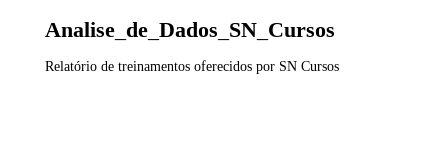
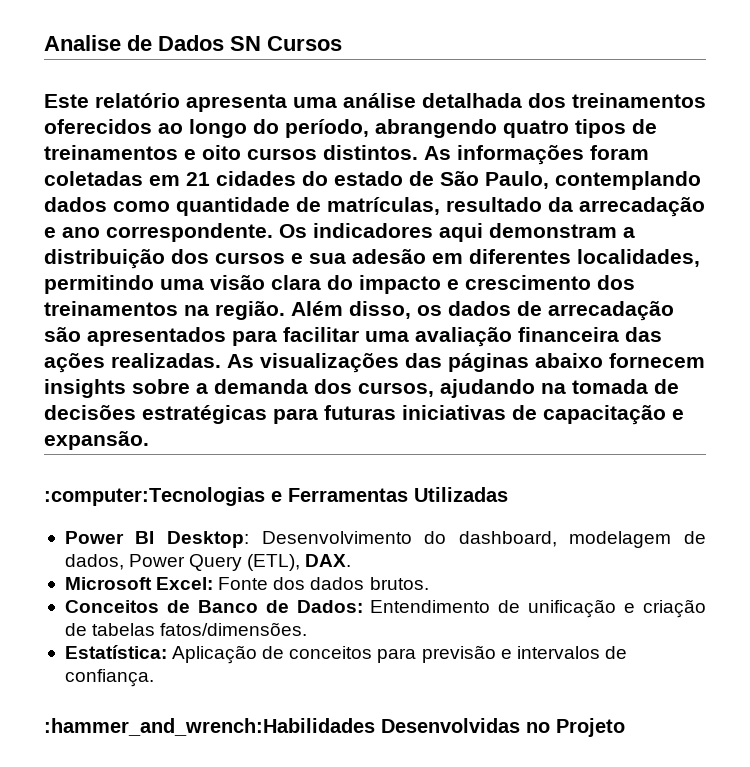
[45,22,335,41] [45,60,339,74] Analise_de_Dados_SN_Cursos // Relatório de treinamentos oferecidos por SN Cursos -> [44,35,342,51] [44,93,706,112] [44,119,657,138] [44,145,649,165] [44,171,701,190] [44,197,705,217] [44,223,635,242] [44,249,700,269] [44,275,635,294] [44,301,674,321] [44,327,662,347] [44,353,705,373] [44,379,679,398] [44,405,684,425] [44,431,149,450] [44,487,508,506] [64,531,706,548] [64,554,352,571] [64,577,429,590] [64,599,706,618] [64,622,308,636] [64,645,627,664] [64,669,154,687] [44,718,625,737] Analise de Dados SN Cursos // Este relatório apresenta uma análise detalhada dos treinamentos oferecidos ao longo do período, abrangendo quatro tipos de treinamentos e oito cursos distintos. As informações foram coletadas em 21 cidades do estado de São Paulo, contemplando dados como quantidade de matrículas, resultado da arrecadação e ano correspondente. Os indicadores aqui demonstram a distribuição dos cursos e sua adesão em diferentes localidades, permitindo uma visão clara do impacto e crescimento dos treinamentos na região. Além disso, os dados de arrecadação são apresentados para facilitar uma avaliação financeira das ações realizadas. As visualizações das páginas abaixo fornecem insights sobre a demanda dos cursos, ajudando na tomada de decisões estratégicas para futuras iniciativas de capacitação e expansão. // :computer:Tecnologias e Ferramentas Utilizadas // Power BI Desktop: Desenvolvimento do dashboard, modelagem de dados, Power Query (ETL), DAX. // Microsoft Excel: Fonte dos dados brutos. // Conceitos de Banco de Dados: Entendimento de unificação e criação de tabelas fatos/dimensões. // Estatística: Aplicação de conceitos para previsão e intervalos de confiança. // :hammer_and_wrench:Habilidades Desenvolvidas no Projeto

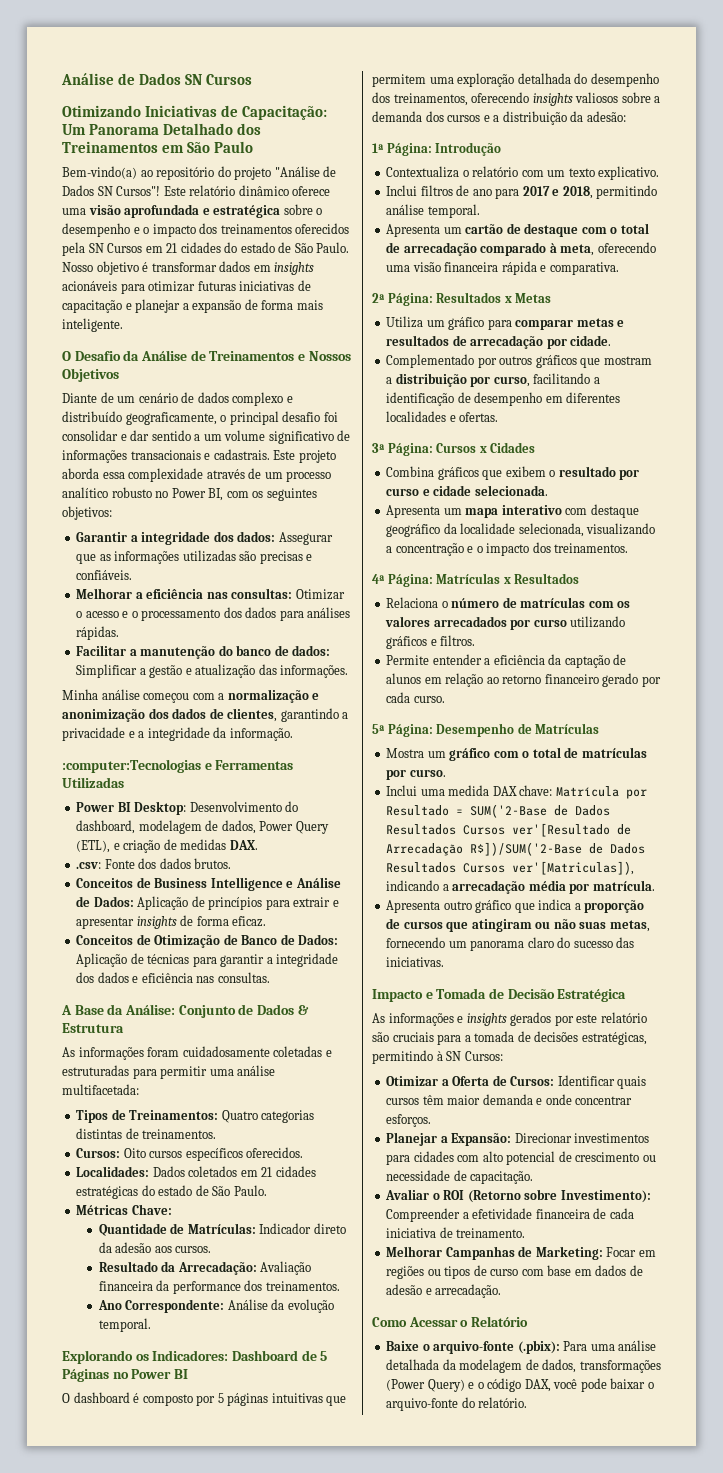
[44,35,121,51] Analise -> [61,73,114,85] Análise
[44,93,706,112] [44,119,657,138] [44,145,649,165] [44,171,143,186] Este relatório apresenta uma análise detalhada dos treinamentos oferecidos ao longo do período, abrangendo quatro tipos de treinamentos e oito cursos distintos. As informações foram coletadas -> [62,105,327,120] [62,123,261,135] [62,141,253,153] [62,166,337,180] [62,185,331,196] [62,204,323,218] [62,223,350,237] [62,242,143,256] Otimizando Iniciativas de Capacitação: Um Panorama Detalhado dos Treinamentos em São Paulo // Bem-vindo(a) ao repositório do projeto "Análise de Dados SN Cursos"! Este relatório dinâmico oferece uma visão aprofundada e estratégica sobre o desempenho e o impacto dos treinamentos oferecidos pela SN Cursos
[485,171,701,190] [44,197,705,217] [44,223,635,242] [44,249,700,269] [44,275,635,294] [44,301,674,321] [44,327,662,347] [44,353,705,373] [44,379,679,398] [44,405,318,424] Paulo, contemplando dados como quantidade de matrículas, resultado da arrecadação e ano correspondente. Os indicadores aqui demonstram a distribuição dos cursos e sua adesão em diferentes localidades, permitindo uma visão clara do impacto e crescimento dos treinamentos na região. Além disso, os dados de arrecadação são apresentados para facilitar uma avaliação financeira das ações realizadas. As visualizações das páginas abaixo fornecem insights sobre a demanda dos cursos, ajudando na tomada de decisões estratégicas para -> [316,242,350,253] [62,261,315,275] [62,281,196,294] Paulo. Nosso objetivo é transformar dados em insights acionáveis para otimizar
[44,431,149,450] expansão. -> [135,299,323,313] [62,318,123,332] [62,350,351,361] [62,368,119,382] [62,392,293,406] [62,411,338,425] [62,430,351,444] [62,449,336,463] [62,468,332,482] [62,487,317,501] [62,506,112,520] [76,531,333,545] [76,550,313,564] [76,570,133,580] [76,588,345,600] [76,607,351,621] [76,626,120,640] [76,645,331,659] [76,664,349,678] [62,689,320,703] [62,708,349,722] [62,727,293,741] planejar a expansão de forma mais inteligente. // O Desafio da Análise de Treinamentos e Nossos Objetivos // Diante de um cenário de dados complexo e distribuído geograficamente, o principal desafio foi consolidar e dar sentido a um volume significativo de informações transacionais e cadastrais. Este projeto aborda essa complexidade através de um processo analítico robusto no Power BI, com os seguintes objetivos: // Garantir a integridade dos dados: Assegurar que as informações utilizadas são precisas e confiáveis. // Melhorar a eficiência nas consultas: Otimizar o acesso e o processamento dos dados para análises rápidas. // Facilitar a manutenção do banco de dados: Simplificar a gestão e atualização das informações. // Minha análise começou com a normalização e anonimização dos dados de clientes, garantindo a privacidade e a integridade da informação.
(301, 562) none -> [113,839,227,853] e criação de medidas
[64,577,214,590] Microsoft Excel: -> [76,862,102,869] .csv:
[197,599,706,618] [64,622,308,636] [64,645,627,664] [64,669,154,687] [44,718,625,737] Banco de Dados: Entendimento de unificação e criação de tabelas fatos/dimensões. // Estatística: Aplicação de conceitos para previsão e intervalos de confiança. // :hammer_and_wrench:Habilidades Desenvolvidas no Projeto -> [154,877,341,891] [76,896,339,910] [76,915,267,929] [76,934,339,948] [76,953,339,967] [76,972,270,983] [61,1004,309,1018] [62,1023,124,1033] [62,1046,332,1060] [62,1065,276,1079] [62,1084,139,1095] [76,1109,315,1123] [76,1128,217,1139] [76,1147,304,1161] [76,1166,316,1177] [76,1185,267,1199] [76,1204,172,1215] [98,1223,346,1236] [98,1242,212,1253] [98,1261,312,1275] [98,1280,340,1294] [97,1299,334,1313] [98,1318,151,1332] [62,1350,328,1364] [62,1369,188,1382] [62,1392,347,1406] [372,73,659,87] [372,92,661,106] [372,111,626,125] [372,142,502,156] [386,166,660,180] [386,185,658,199] [386,204,480,218] [386,223,649,237] [386,242,656,256] [386,261,619,275] [372,292,552,306] [386,316,625,330] [386,335,612,349] [386,354,652,368] [386,373,600,387] [386,392,621,406] [386,411,499,422] [372,442,536,456] [386,466,640,480] [386,485,548,496] [386,504,639,518] [386,523,656,537] [386,542,629,556] [372,573,580,587] [386,597,631,608] [385,616,626,630] [386,635,476,649] [386,654,627,668] [386,673,661,687] [386,692,445,703] [372,723,600,737] [386,747,647,761] [386,769,446,780] [386,785,647,799] [386,804,611,818] [386,823,632,837] [386,842,646,856] [386,861,635,875] [386,880,655,894] [386,899,645,913] [386,918,650,932] [386,937,635,951] [386,957,445,967] [372,988,627,1002] [372,1012,647,1026] [372,1031,647,1045] [372,1050,503,1064] [386,1075,647,1089] [386,1094,633,1105] [386,1114,432,1127] [386,1132,650,1146] [386,1151,656,1165] [386,1170,534,1184] [385,1189,651,1203] [386,1208,634,1222] [386,1227,526,1238] [386,1246,656,1260] [386,1265,643,1279] [386,1284,502,1298] [372,1316,528,1327] [386,1340,657,1354] [386,1359,661,1373] [386,1378,654,1392] [386,1397,528,1411] Business Intelligence e Análise de Dados: Aplicação de princípios para extrair e apresentar insights de forma eficaz. // Conceitos de Otimização de Banco de Dados: Aplicação de técnicas para garantir a integridade dos dados e eficiência nas consultas. // A Base da Análise: Conjunto de Dados & Estrutura // As informações foram cuidadosamente coletadas e estruturadas para permitir uma análise multifacetada: // Tipos de Treinamentos: Quatro categorias distintas de treinamentos. // Cursos: Oito cursos específicos oferecidos. // Localidades: Dados coletados em 21 cidades estratégicas do estado de São Paulo. // Métricas Chave: // Quantidade de Matrículas: Indicador direto da adesão aos cursos. // Resultado da Arrecadação: Avaliação financeira da performance dos treinamentos. // Ano Correspondente: Análise da evolução temporal. // Explorando os Indicadores: Dashboard de 5 Páginas no Power BI // O dashboard é composto por 5 páginas intuitivas que permitem uma exploração detalhada do desempenho dos treinamentos, oferecendo insights valiosos sobre a demanda dos cursos e a distribuição da adesão: // 1ª Página: Introdução // Contextualiza o relatório com um texto explicativo. // Inclui filtros de ano para 2017 e 2018, permitindo análise temporal. // Apresenta um cartão de destaque com o total de arrecadação comparado à meta, oferecendo uma visão financeira rápida e comparativa. // 2ª Página: Resultados x Metas // Utiliza um gráfico para comparar metas e resultados de arrecadação por cidade. // Complementado por outros gráficos que mostram a distribuição por curso, facilitando a identificação de desempenho em diferentes localidades e ofertas. // 3ª Página: Cursos x Cidades // Combina gráficos que exibem o resultado por curso e cidade selecionada. // Apresenta um mapa interativo com destaque geográfico da localidade selecionada, visualizando a concentração e o impacto dos treinamentos. // 4ª Página: Matrículas x Resultados // Relaciona o número de matrículas com os valores arrecadados por curso utilizando gráficos e filtros. // Permite entender a eficiência da captação de alunos em relação ao retorno financeiro gerado por cada curso. // 5ª Página: Desempenho de Matrículas // Mostra um gráfico com o total de matrículas por curso. // Inclui uma medida DAX chave: Matrícula por Resultado = SUM('2-Base de Dados Resultados Cursos ver'[Resultado de Arrecadação R$])/SUM('2-Base de Dados Resultados Cursos ver'[Matriculas]), indicando a arrecadação média por matrícula. // Apresenta outro gráfico que indica a proporção de cursos que atingiram ou não suas metas, fornecendo um panorama claro do sucesso das iniciativas. // Impacto e Tomada de Decisão Estratégica // As informações e insights gerados por este relatório são cruciais para a tomada de decisões estratégicas, permitindo à SN Cursos: // Otimizar a Oferta de Cursos: Identificar quais cursos têm maior demanda e onde concentrar esforços. // Planejar a Expansão: Direcionar investimentos para cidades com alto potencial de crescimento ou necessidade de capacitação. // Avaliar o ROI (Retorno sobre Investimento): Compreender a efetividade financeira de cada iniciativa de treinamento. // Melhorar Campanhas de Marketing: Focar em regiões ou tipos de curso com base em dados de adesão e arrecadação. // Como Acessar o Relatório // Baixe o arquivo-fonte (.pbix): Para uma análise detalhada da modelagem de dados, transformações (Power Query) e o código DAX, você pode baixar o arquivo-fonte do relatório.

